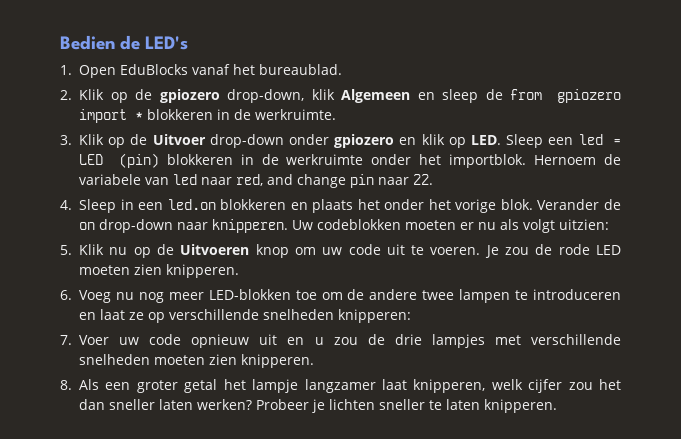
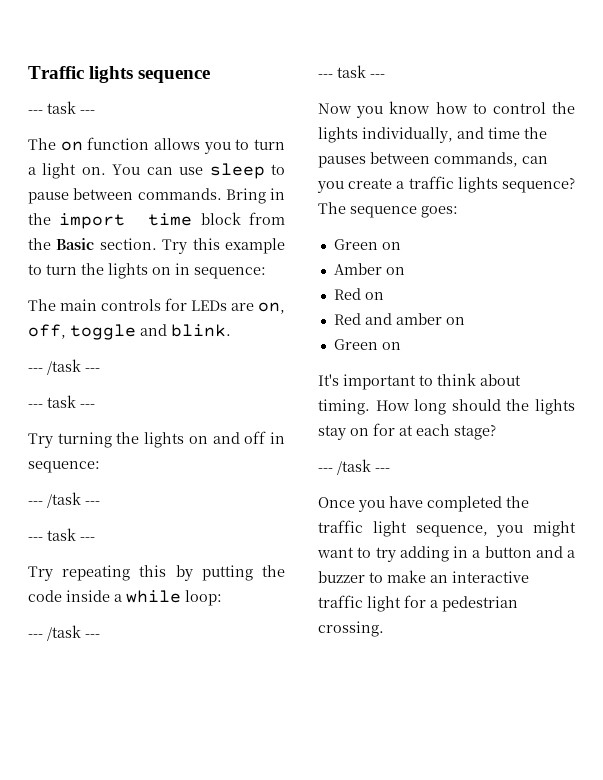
[60,35,189,50] [60,64,342,78] [60,89,621,103] [79,109,336,123] [60,134,621,148] [79,153,622,168] [79,174,433,188] [60,199,622,213] [79,219,609,233] [60,244,621,258] [79,264,239,278] [60,289,622,303] [79,309,411,323] [60,334,621,348] [79,354,314,368] [60,379,622,393] [79,399,557,413] Bedien de LED's // 1. Open EduBlocks vanaf het bureaublad. // 2. Klik op de gpiozero drop-down, klik Algemeen en sleep de from gpiozero import * blokkeren in de werkruimte. // 3. Klik op de Uitvoer drop-down onder gpiozero en klik op LED. Sleep een led = LED (pin) blokkeren in de werkruimte onder het importblok. Hernoem de variabele van led naar red, and change pin naar 22. // 4. Sleep in een led.on blokkeren en plaats het onder het vorige blok. Verander de on drop-down naar knipperen. Uw codeblokken moeten er nu als volgt uitzien: // 5. Klik nu op de Uitvoeren knop om uw code uit te voeren. Je zou de rode LED moeten zien knipperen. // 6. Voeg nu nog meer LED-blokken toe om de andere twee lampen te introduceren en laat ze op verschillende snelheden knipperen: // 7. Voer uw code opnieuw uit en u zou de drie lampjes met verschillende snelheden moeten zien knipperen. // 8. Als een groter getal het lampje langzamer laat knipperen, welk cijfer zou het dan sneller laten werken? Probeer je lichten sneller te laten knipperen. -> [28,66,211,83] [28,101,95,114] [28,137,285,154] [28,163,285,179] [28,188,285,204] [28,212,285,229] [28,238,285,254] [28,263,266,279] [28,298,285,314] [28,324,231,340] [28,359,100,375] [28,395,95,408] [28,431,285,448] [28,461,100,473] [28,492,100,508] [28,528,95,541] [28,565,285,581] [28,590,222,606] [28,625,100,641] [318,65,385,78] [318,101,575,118] [318,127,547,143] [318,152,548,168] [317,176,575,193] [318,202,458,218] [333,239,401,250] [333,263,405,275] [333,288,384,300] [333,313,465,325] [333,339,401,350] [318,373,521,390] [318,399,575,415] [318,423,496,440] [318,459,390,475] [318,496,529,512] [318,520,576,537] [317,546,575,562] [318,570,529,583] [318,595,518,612] [318,621,384,637] Traffic lights sequence // --- task --- // The on function allows you to turn a light on. You can use sleep to pause between commands. Bring in the import time block from the Basic section. Try this example to turn the lights on in sequence: // The main controls for LEDs are on, off, toggle and blink. // --- /task --- // --- task --- // Try turning the lights on and off in sequence: // --- /task --- // --- task --- // Try repeating this by putting the code inside a while loop: // --- /task --- // --- task --- // Now you know how to control the lights individually, and time the pauses between commands, can you create a traffic lights sequence? The sequence goes: // Green on // Amber on // Red on // Red and amber on // Green on // It's important to think about timing. How long should the lights stay on for at each stage? // --- /task --- // Once you have completed the traffic light sequence, you might want to try adding in a button and a buzzer to make an interactive traffic light for a pedestrian crossing.

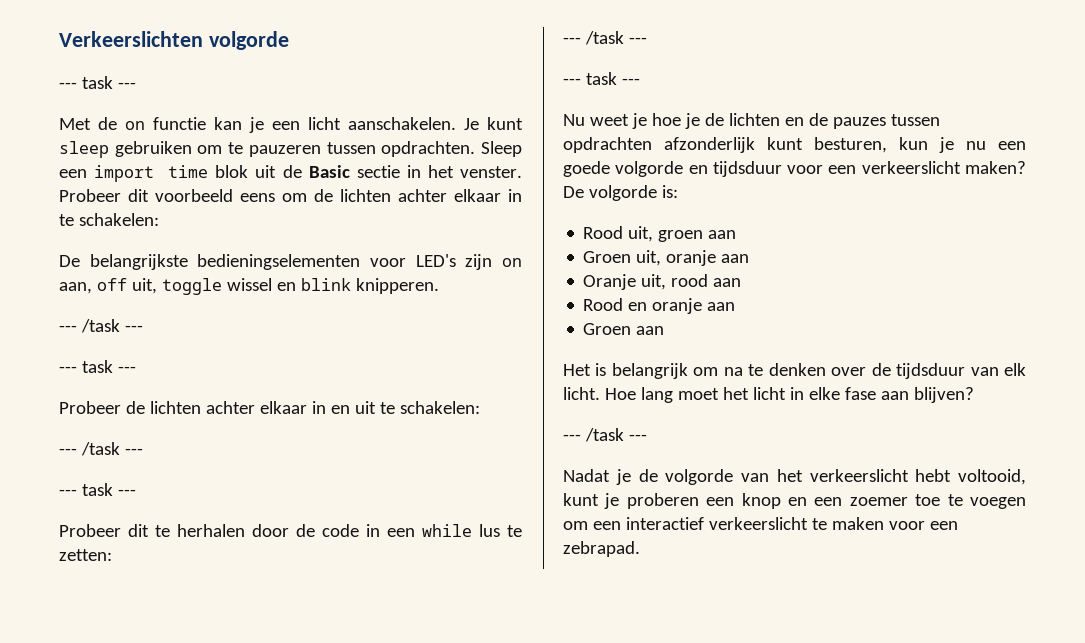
[28,66,211,83] [28,101,95,114] [28,137,285,154] [28,163,285,179] [28,188,285,204] [28,212,285,229] [28,238,285,254] [28,263,266,279] [28,298,285,314] [28,324,231,340] [28,359,100,375] [28,395,95,408] [28,431,285,448] [28,461,100,473] [28,492,100,508] [28,528,95,541] [28,565,285,581] [28,590,222,606] [28,625,100,641] [318,65,385,78] [318,101,575,118] [318,127,547,143] [318,152,548,168] [317,176,575,193] [318,202,458,218] [333,239,401,250] [333,263,405,275] [333,288,384,300] [333,313,465,325] [333,339,401,350] [318,373,521,390] [318,399,575,415] [318,423,496,440] [318,459,390,475] [318,496,529,512] [318,520,576,537] [317,546,575,562] [318,570,529,583] [318,595,518,612] [318,621,384,637] Traffic lights sequence // --- task --- // The on function allows you to turn a light on. You can use sleep to pause between commands. Bring in the import time block from the Basic section. Try this example to turn the lights on in sequence: // The main controls for LEDs are on, off, toggle and blink. // --- /task --- // --- task --- // Try turning the lights on and off in sequence: // --- /task --- // --- task --- // Try repeating this by putting the code inside a while loop: // --- /task --- // --- task --- // Now you know how to control the lights individually, and time the pauses between commands, can you create a traffic lights sequence? The sequence goes: // Green on // Amber on // Red on // Red and amber on // Green on // It's important to think about timing. How long should the lights stay on for at each stage? // --- /task --- // Once you have completed the traffic light sequence, you might want to try adding in a button and a buzzer to make an interactive traffic light for a pedestrian crossing. -> [59,31,289,50] [59,76,136,89] [59,117,523,133] [59,141,522,158] [59,165,522,182] [59,189,522,202] [59,213,159,226] [59,254,522,270] [59,278,439,295] [59,319,143,333] [59,360,136,373] [59,401,480,414] [59,442,143,456] [59,483,136,496] [59,524,522,537] [59,549,112,561] [563,31,647,45] [563,72,640,85] [563,113,940,129] [563,137,1026,153] [563,161,1026,177] [563,185,678,201] [583,226,737,242] [583,250,750,266] [583,274,742,290] [583,298,736,314] [583,323,665,335] [563,363,1026,379] [563,387,974,403] [563,428,647,442] [563,469,1026,485] [563,493,1026,509] [563,517,958,530] [563,541,640,557] Verkeerslichten volgorde // --- task --- // Met de on functie kan je een licht aanschakelen. Je kunt sleep gebruiken om te pauzeren tussen opdrachten. Sleep een import time blok uit de Basic sectie in het venster. Probeer dit voorbeeld eens om de lichten achter elkaar in te schakelen: // De belangrijkste bedieningselementen voor LED's zijn on aan, off uit, toggle wissel en blink knipperen. // --- /task --- // --- task --- // Probeer de lichten achter elkaar in en uit te schakelen: // --- /task --- // --- task --- // Probeer dit te herhalen door de code in een while lus te zetten: // --- /task --- // --- task --- // Nu weet je hoe je de lichten en de pauzes tussen opdrachten afzonderlijk kunt besturen, kun je nu een goede volgorde en tijdsduur voor een verkeerslicht maken? De volgorde is: // Rood uit, groen aan // Groen uit, oranje aan // Oranje uit, rood aan // Rood en oranje aan // Groen aan // Het is belangrijk om na te denken over de tijdsduur van elk licht. Hoe lang moet het licht in elke fase aan blijven? // --- /task --- // Nadat je de volgorde van het verkeerslicht hebt voltooid, kunt je proberen een knop en een zoemer toe te voegen om een interactief verkeerslicht te maken voor een zebrapad.

